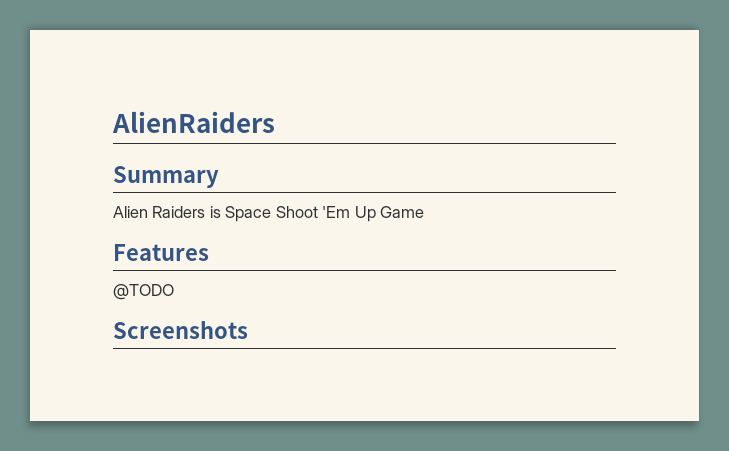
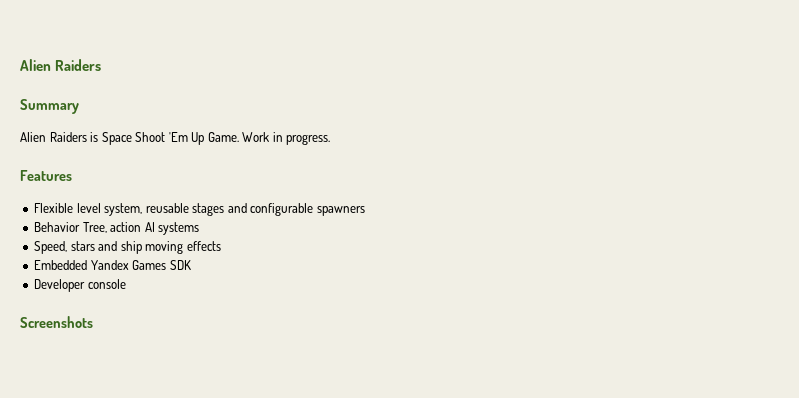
[112,111,275,133] AlienRaiders -> [20,59,102,71] Alien Raiders
[380,206,425,218] [113,244,209,261] [113,284,174,300] Game // Features // @TODO -> [207,132,331,145] [20,170,72,181] [34,203,365,216] [34,222,200,235] [34,241,221,254] [34,260,191,270] [34,279,126,292] Game. Work in progress. // Features // Flexible level system, reusable stages and configurable spawners // Behavior Tree, action AI systems // Speed, stars and ship moving effects // Embedded Yandex Games SDK // Developer console

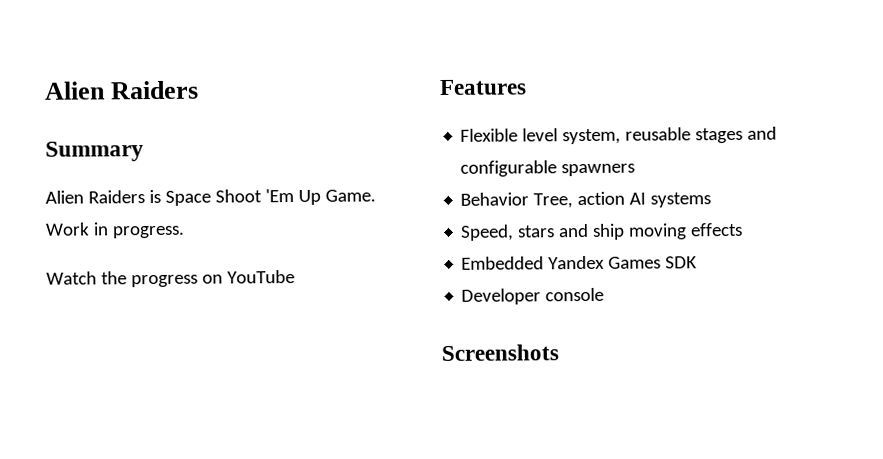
(331, 139) none -> [46,270,295,288] // Watch the progress on YouTube

